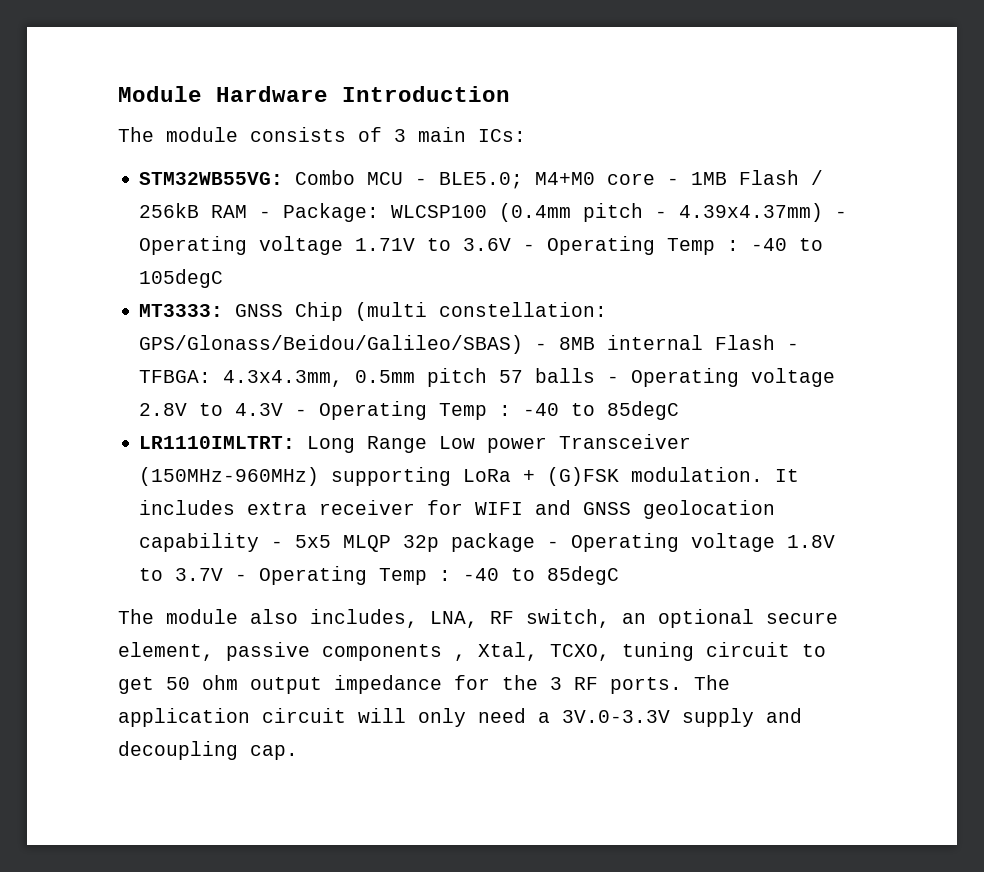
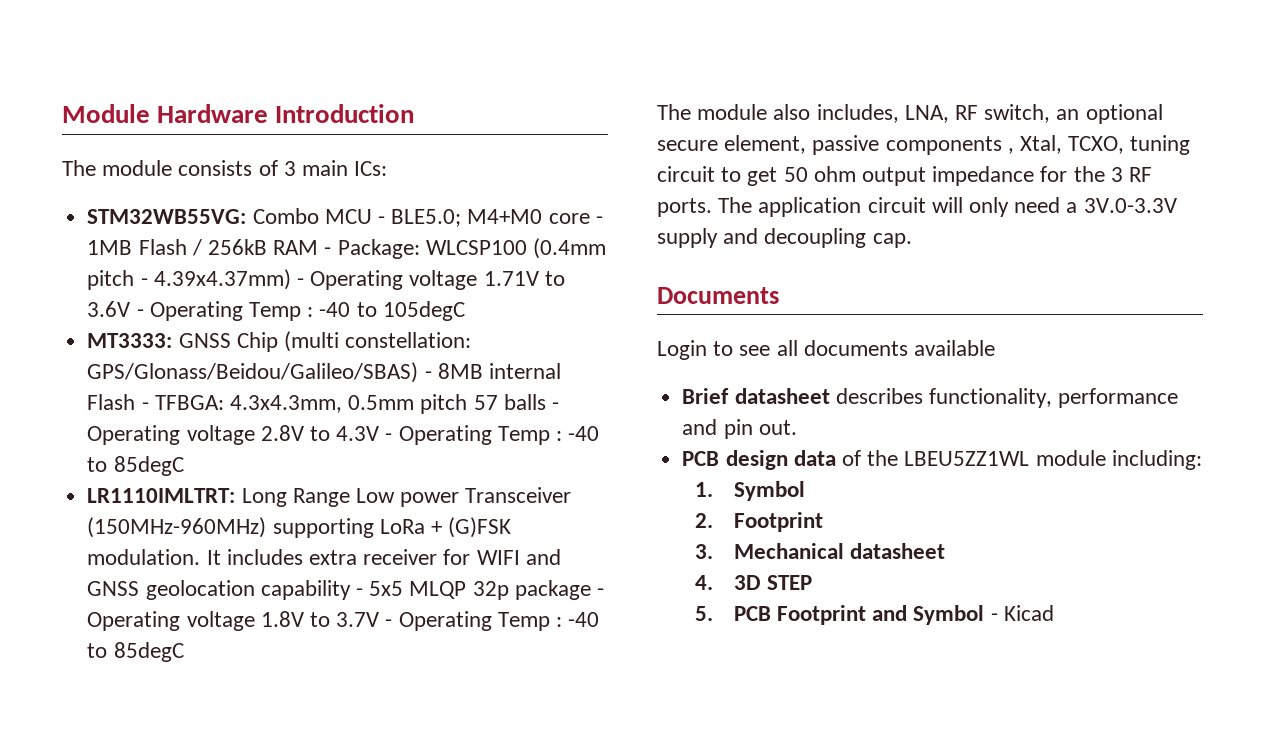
(298, 752) none -> [657,287,779,304] [657,340,996,360] [682,388,1179,408] [682,419,797,439] [682,450,1202,470] [695,481,805,501] [695,512,823,532] [695,543,945,559] [695,575,812,590] [695,605,1054,625] // Documents // Login to see all documents available // Brief datasheet describes functionality, performance and pin out. // PCB design data of the LBEU5ZZ1WL module including: // 1. Symbol // 2. Footprint // 3. Mechanical datasheet // 4. 3D STEP // 5. PCB Footprint and Symbol - Kicad

